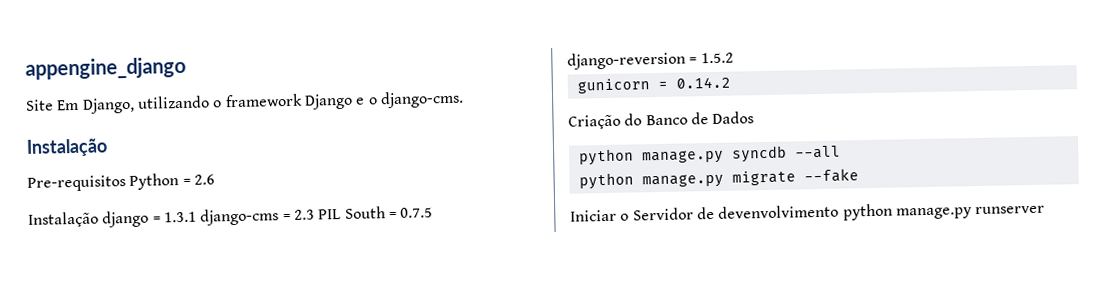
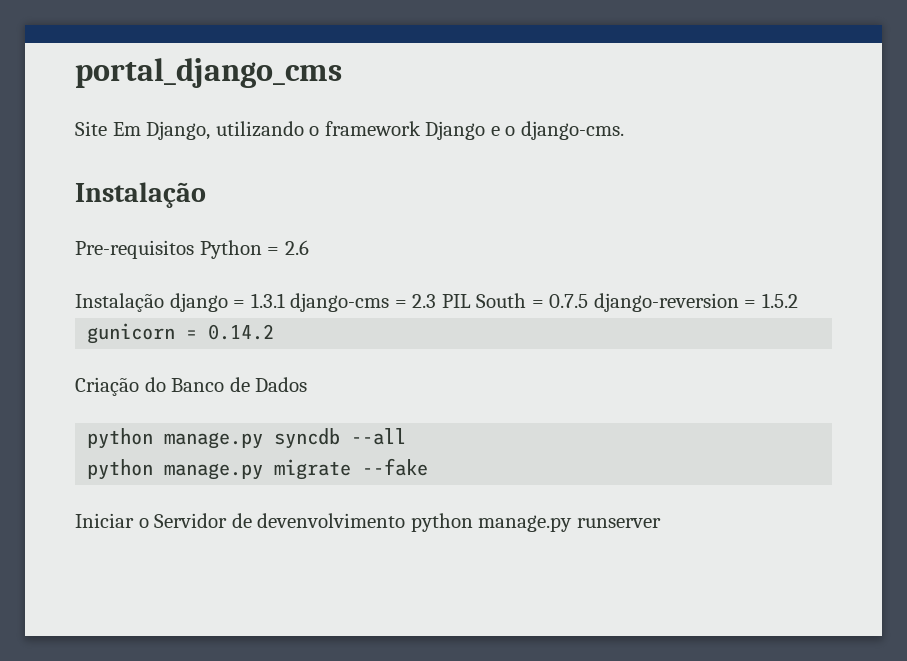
[25,56,186,80] appengine_django -> [75,58,342,88] portal_django_cms

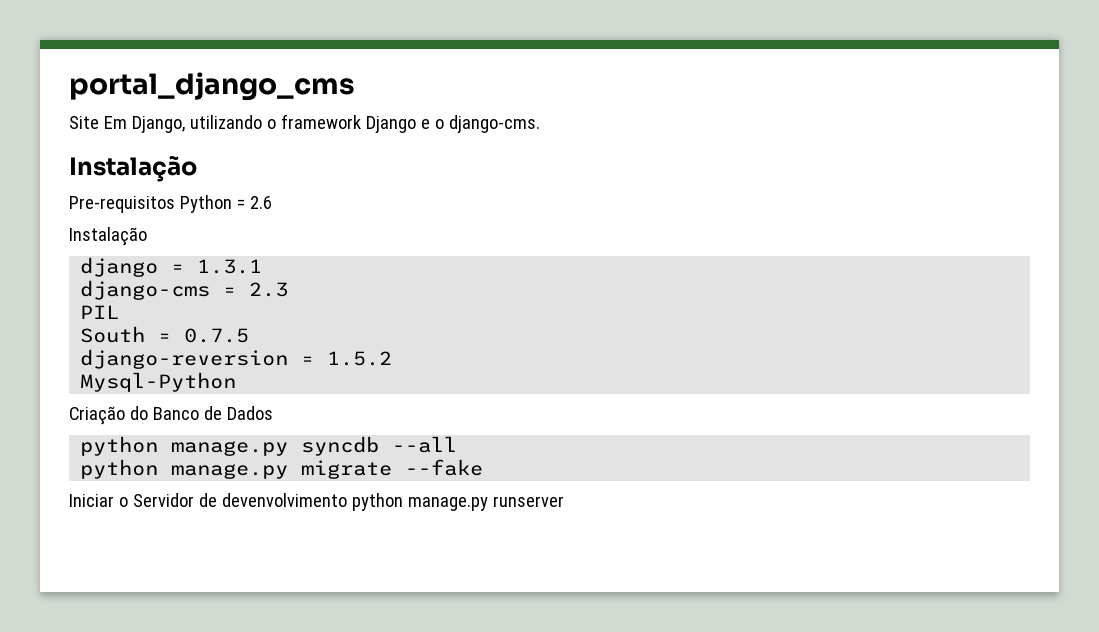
(164, 302) none -> (147, 236) //
(285, 300) none -> (263, 266) //
(437, 301) none -> (289, 289) //
(471, 301) none -> (120, 312) //
(589, 301) none -> (250, 335) //
[87,323,275,344] gunicorn = 0.14.2 -> [80,372,237,392] Mysql-Python

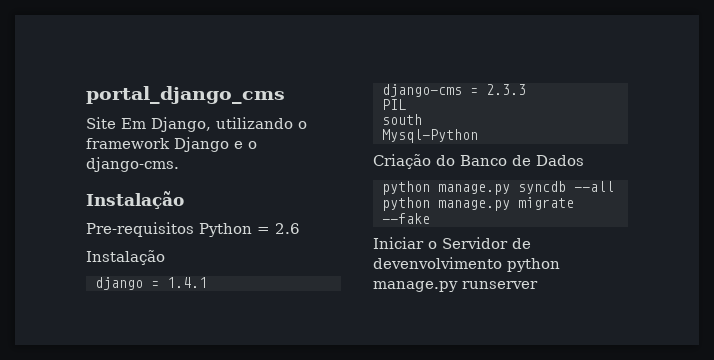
[197,259,263,274] 1.3.1 -> [166,277,207,288] 1.4.1
[249,282,289,297] 2.3 -> [485,84,526,95] 2.3.3
[80,326,250,343] [80,349,393,369] South = 0.7.5 // django-reversion = 1.5.2 -> [381,114,422,125] south

